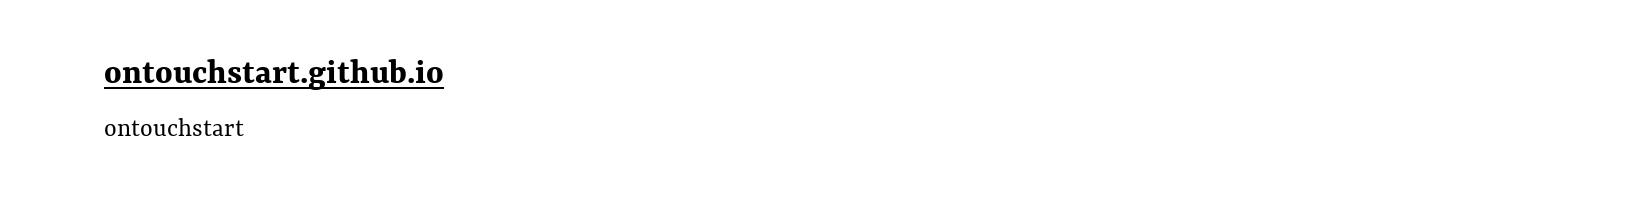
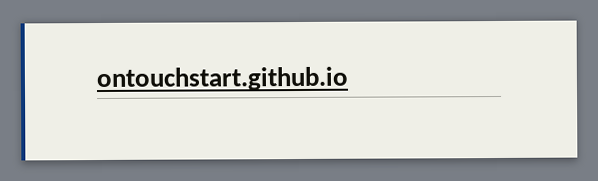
[104,118,244,136] // ontouchstart -> (348, 79) none

